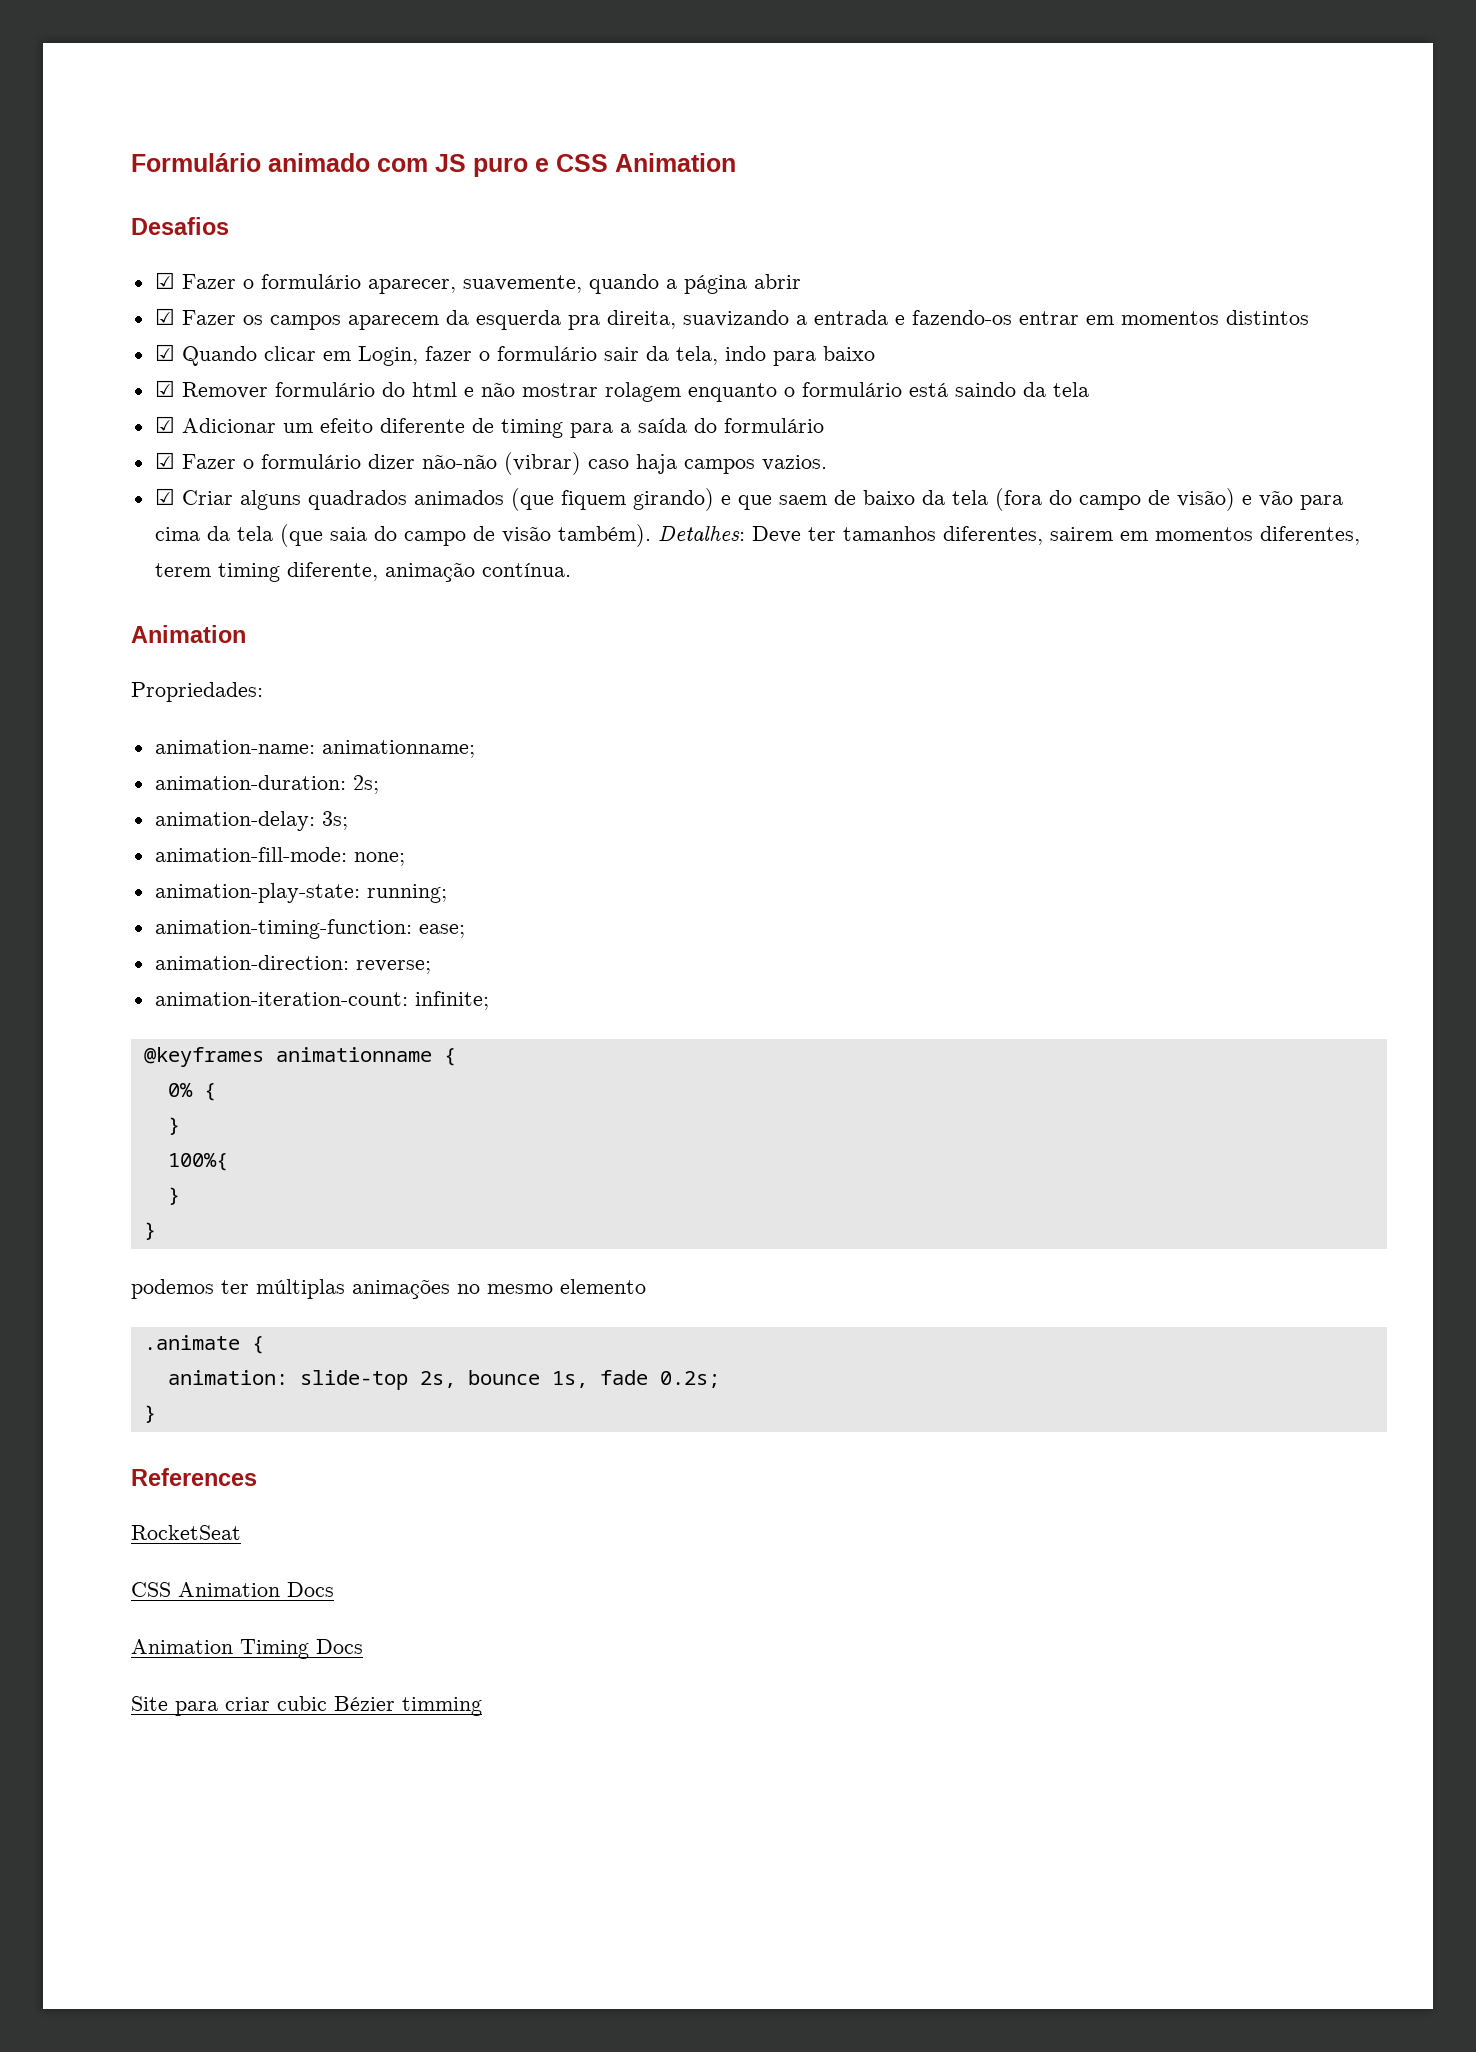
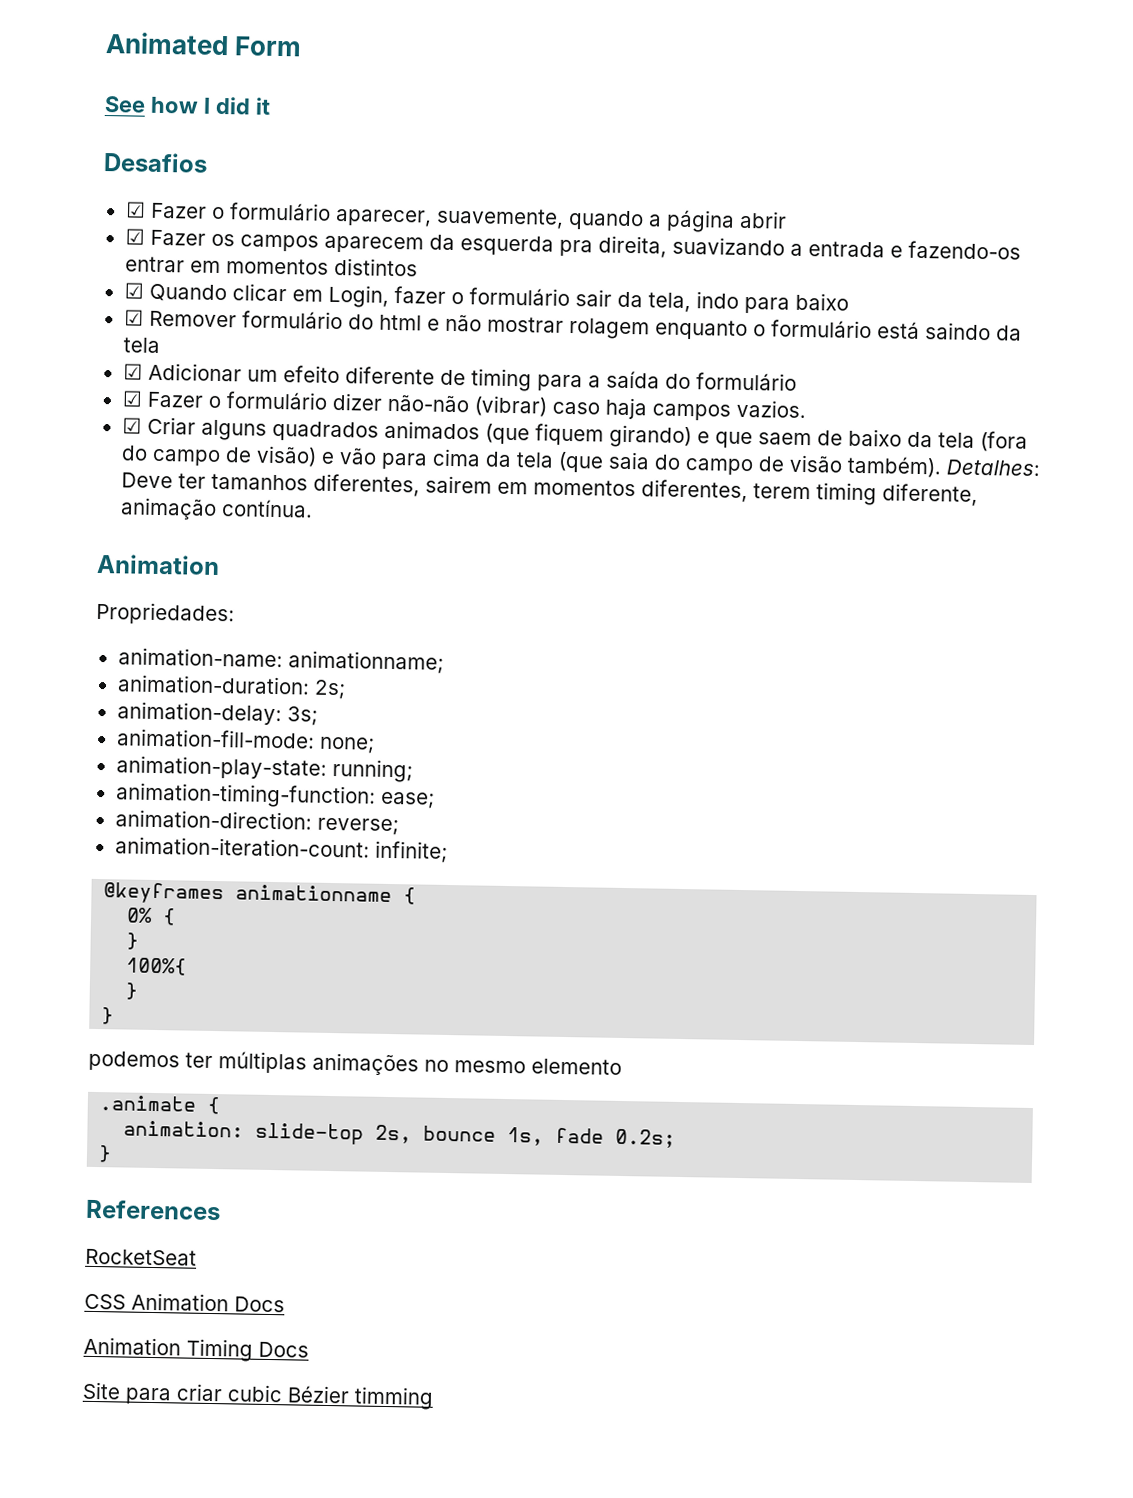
[131,153,736,177] Formulário animado com JS puro e CSS Animation -> [105,32,303,57] [104,96,271,115] Animated Form // See how I did it

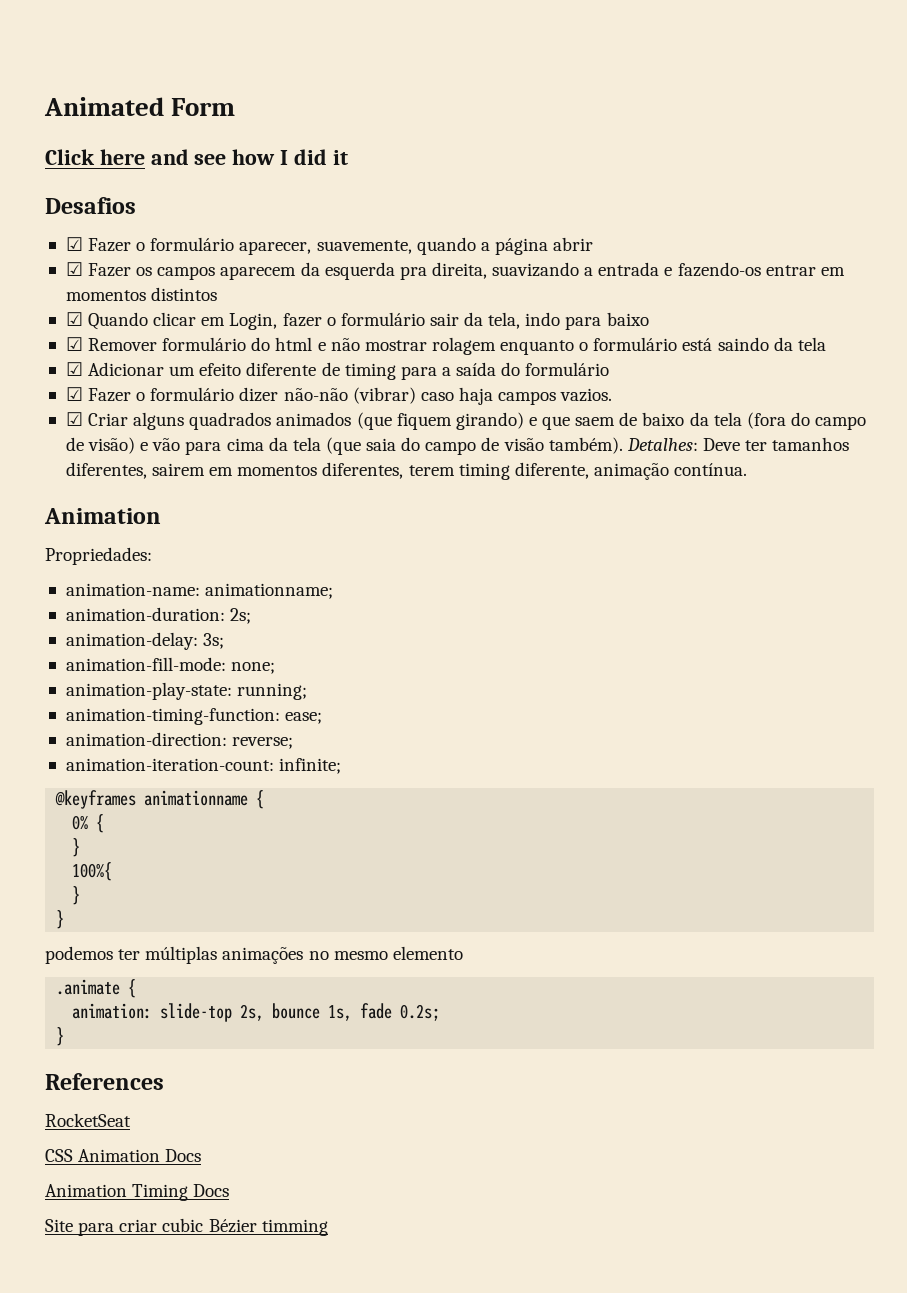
[104,96,146,113] See -> [45,149,227,165] Click here and see

